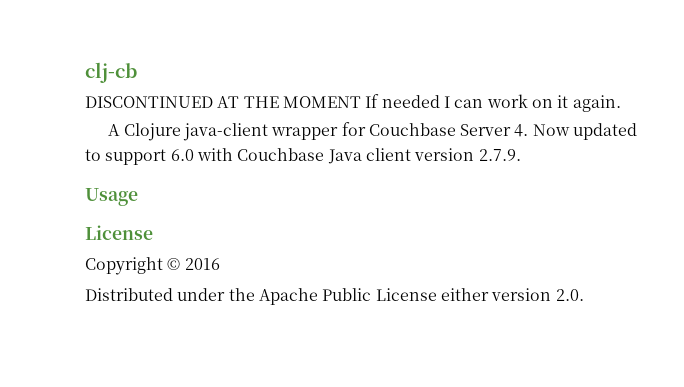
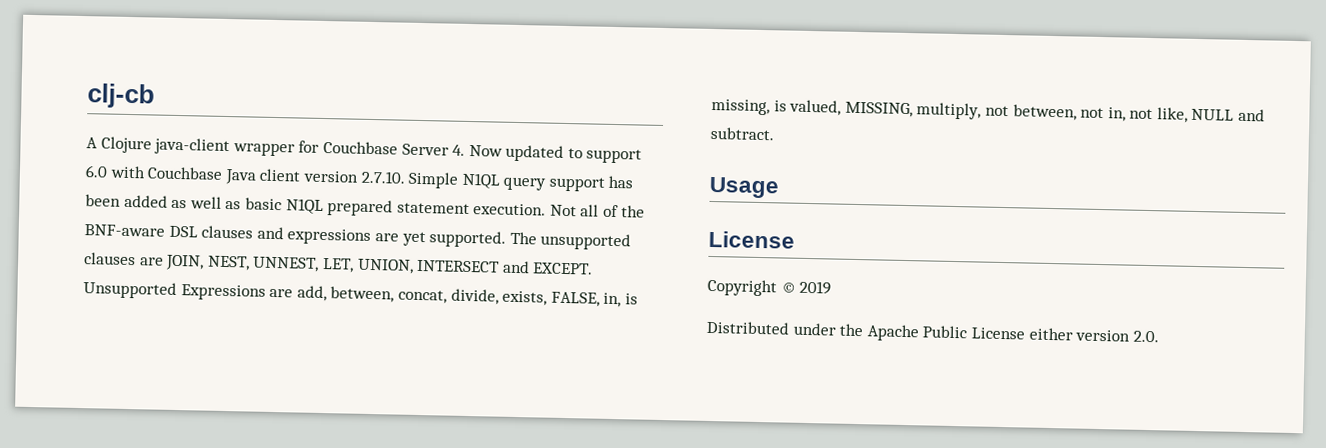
[85,94,621,112] // DISCONTINUED AT THE MOMENT If needed I can work on it again. -> (155, 96) none
[478,149,521,161] 2.7.9. -> [360,170,634,192] [85,194,645,218] [84,224,632,251] [84,252,594,275] [83,281,638,308] [711,98,1266,123] [710,126,774,141] 2.7.10. Simple N1QL query support has been added as well as basic N1QL prepared statement execution. Not all of the BNF-aware DSL clauses and expressions are yet supported. The unsupported clauses are JOIN, NEST, UNNEST, LET, UNION, INTERSECT and EXCEPT. Unsupported Expressions are add, between, concat, divide, exists, FALSE, in, is missing, is valued, MISSING, multiply, not between, not in, not like, NULL and subtract.
[184,258,220,270] 2016 -> [799,280,832,295] 2019

